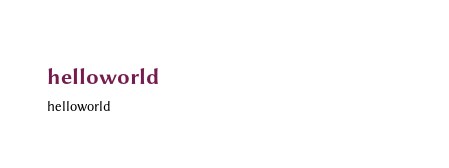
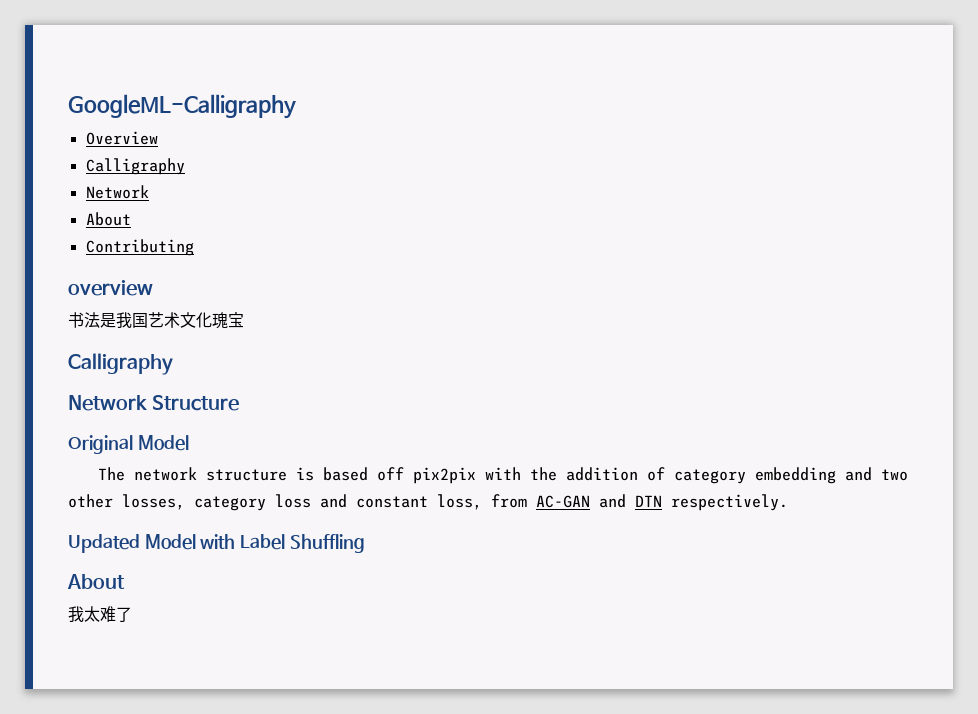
[47,68,159,84] [47,101,111,112] helloworld // helloworld -> [68,94,296,119] [85,131,158,145] [85,158,185,175] [85,185,149,199] [85,212,131,226] [85,239,194,256] [68,280,153,296] [68,312,244,329] [68,353,173,375] [68,395,240,411] [68,435,189,454] [98,467,909,484] [68,494,788,511] [68,534,365,553] [67,574,125,589] [68,606,132,622] GoogleML-Calligraphy // Overview // Calligraphy // Network // About // Contributing // overview // 书法是我国艺术文化瑰宝 // Calligraphy // Network Structure // Original Model // The network structure is based off pix2pix with the addition of category embedding and two other losses, category loss and constant loss, from AC-GAN and DTN respectively. // Updated Model with Label Shuffling // About // 我太难了

